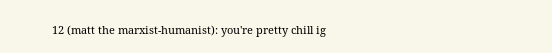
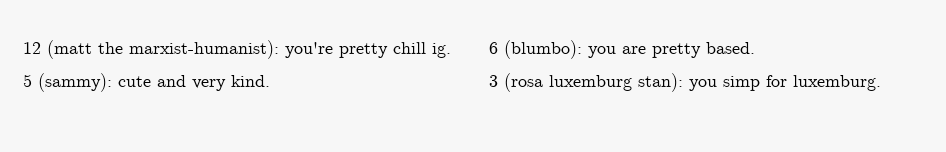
[316,26,326,37] ig -> [432,43,451,58] [23,73,270,92] [489,40,755,59] [489,73,881,92] ig. // 5 (sammy): cute and very kind. // 6 (blumbo): you are pretty based. // 3 (rosa luxemburg stan): you simp for luxemburg.

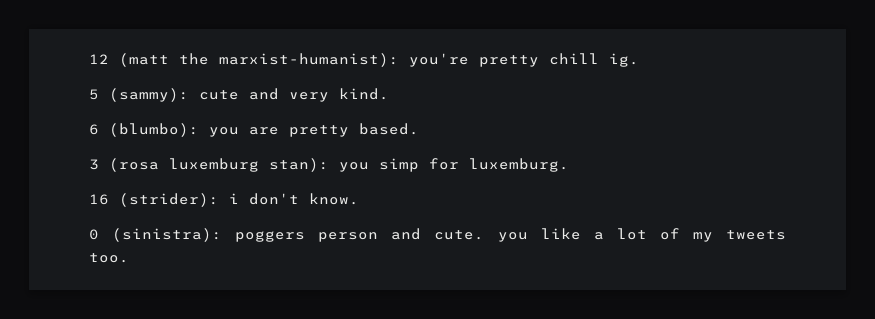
(881, 83) none -> [89,193,359,207] [89,228,786,242] [89,253,129,263] // 16 (strider): i don't know. // 0 (sinistra): poggers person and cute. you like a lot of my tweets too.

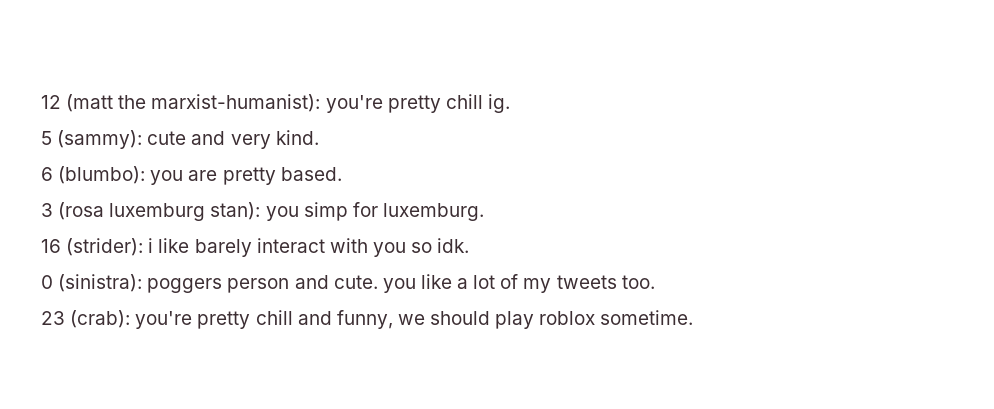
[249,193,359,205] don't know. -> [158,238,470,257] like barely interact with you so idk.
(129, 258) none -> [41,310,694,329] // 23 (crab): you're pretty chill and funny, we should play roblox sometime.

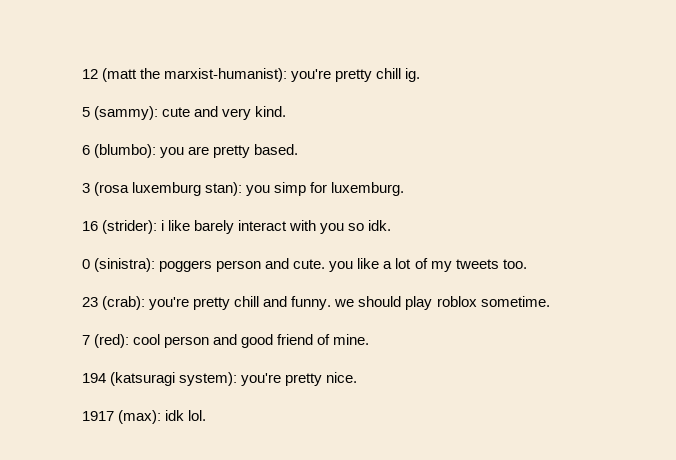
[336,310,393,329] funny, -> [291,296,332,310] funny.
(694, 317) none -> [82,334,370,348] [82,372,358,386] [82,410,207,424] // 7 (red): cool person and good friend of mine. // 194 (katsuragi system): you're pretty nice. // 1917 (max): idk lol.

